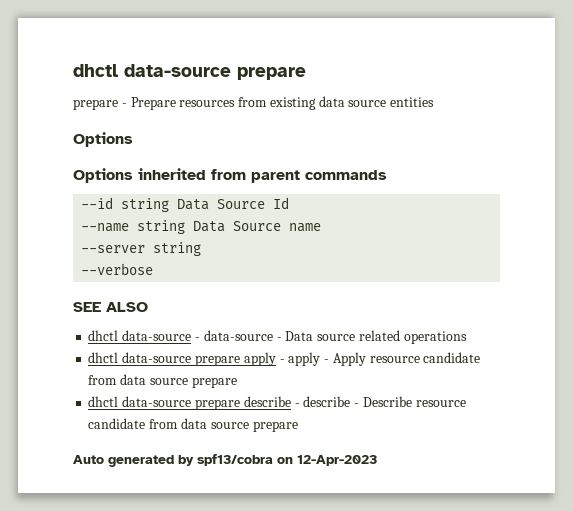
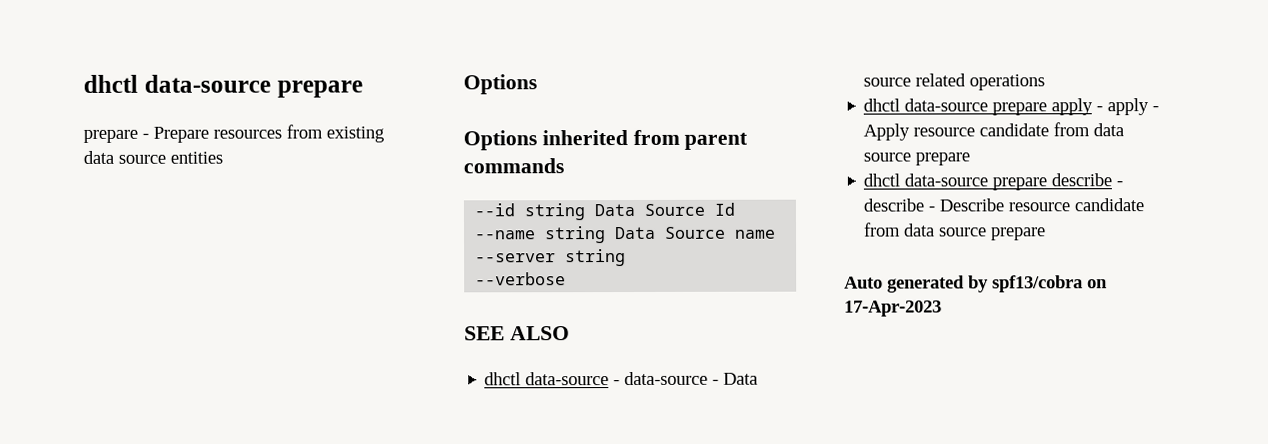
[297,455,377,466] 12-Apr-2023 -> [844,300,942,317] 17-Apr-2023

